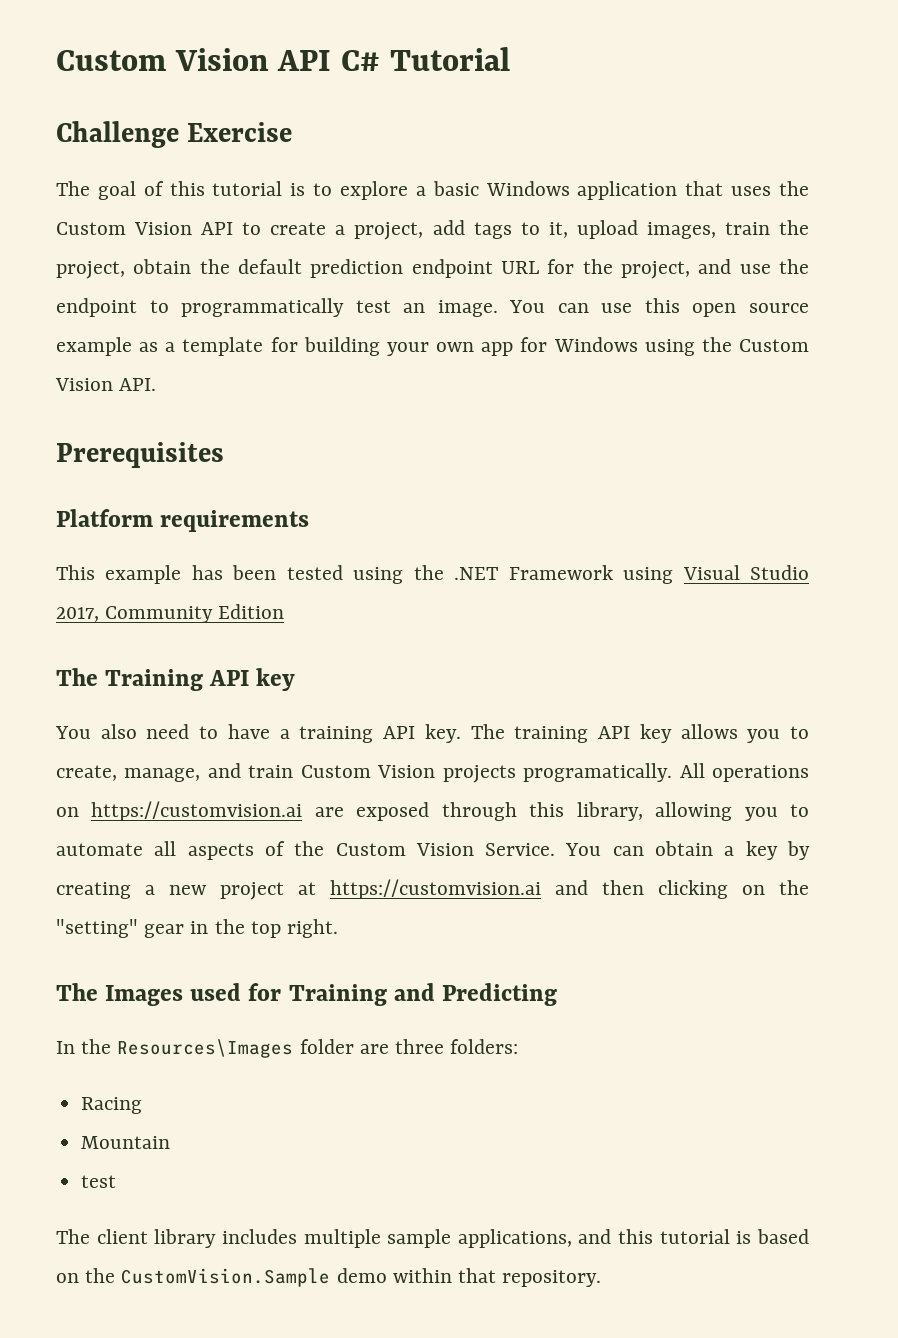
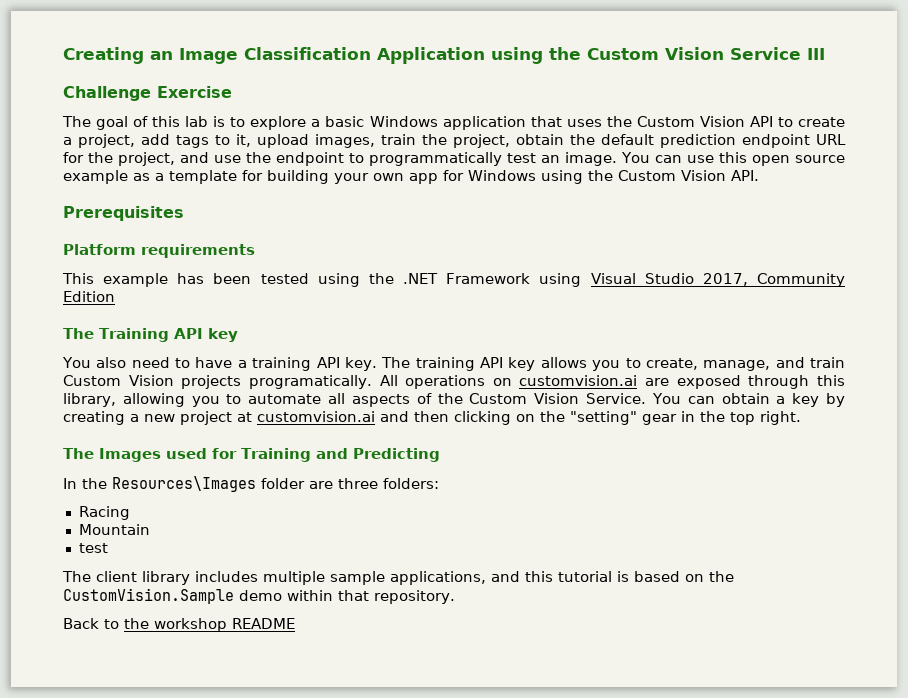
[56,47,510,71] Custom Vision API C# Tutorial -> [63,47,825,64] Creating an Image Classification Application using the Custom Vision Service III
[212,181,283,196] tutorial -> [185,116,209,127] lab
[91,801,303,821] https://customvision.ai -> [519,375,638,386] customvision.ai
[330,879,541,899] https://customvision.ai -> [257,411,375,422] customvision.ai
(602, 1278) none -> [63,618,295,632] // Back to the workshop README

